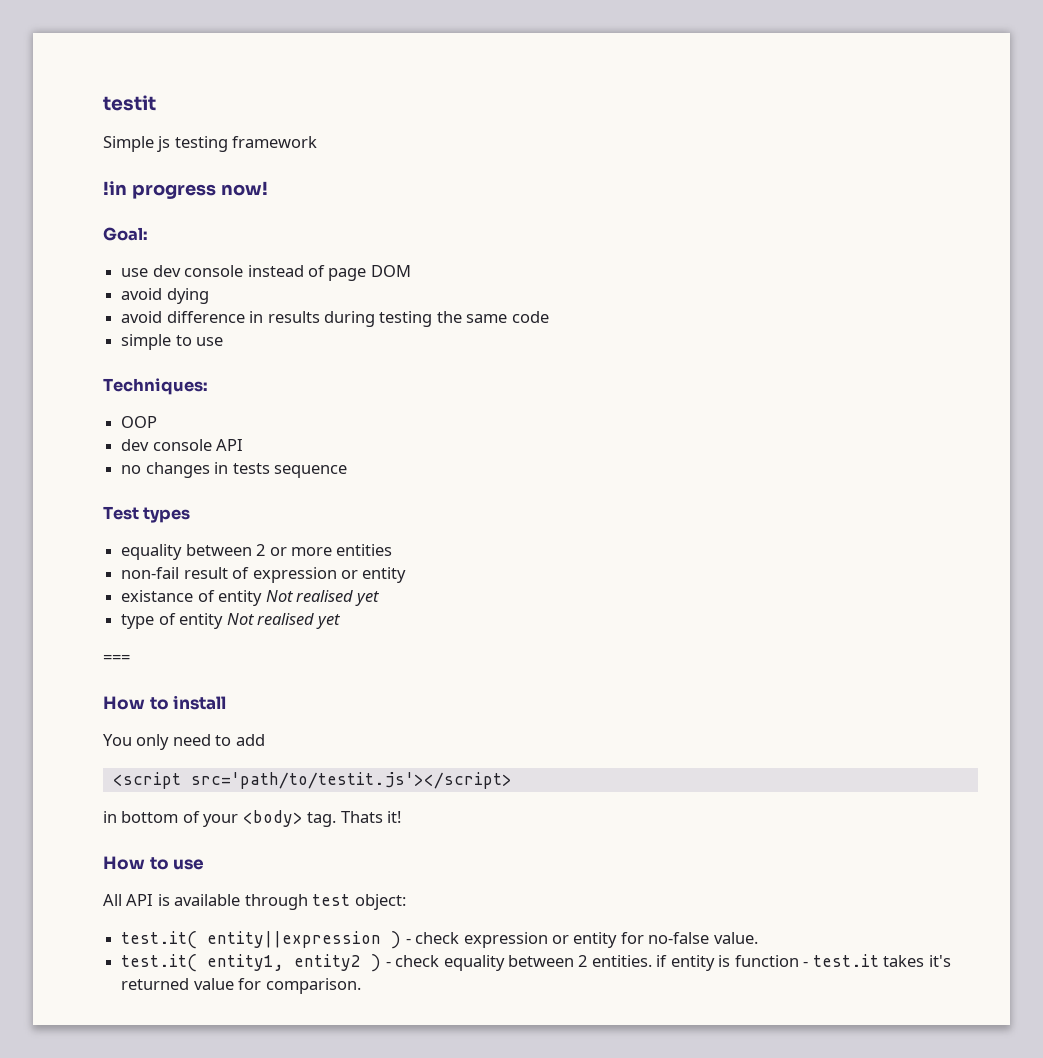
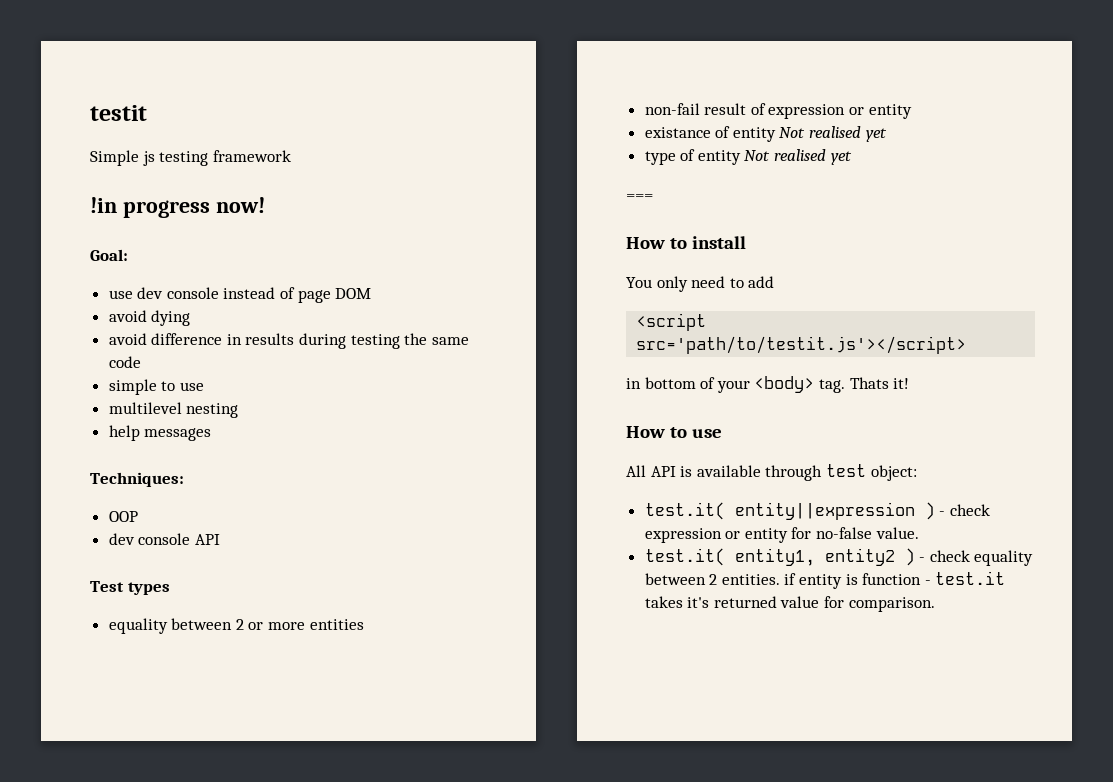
(224, 341) none -> [108,402,239,418] [108,425,212,441] // multilevel nesting // help messages
[121,462,347,478] // no changes in tests sequence -> (220, 539) none

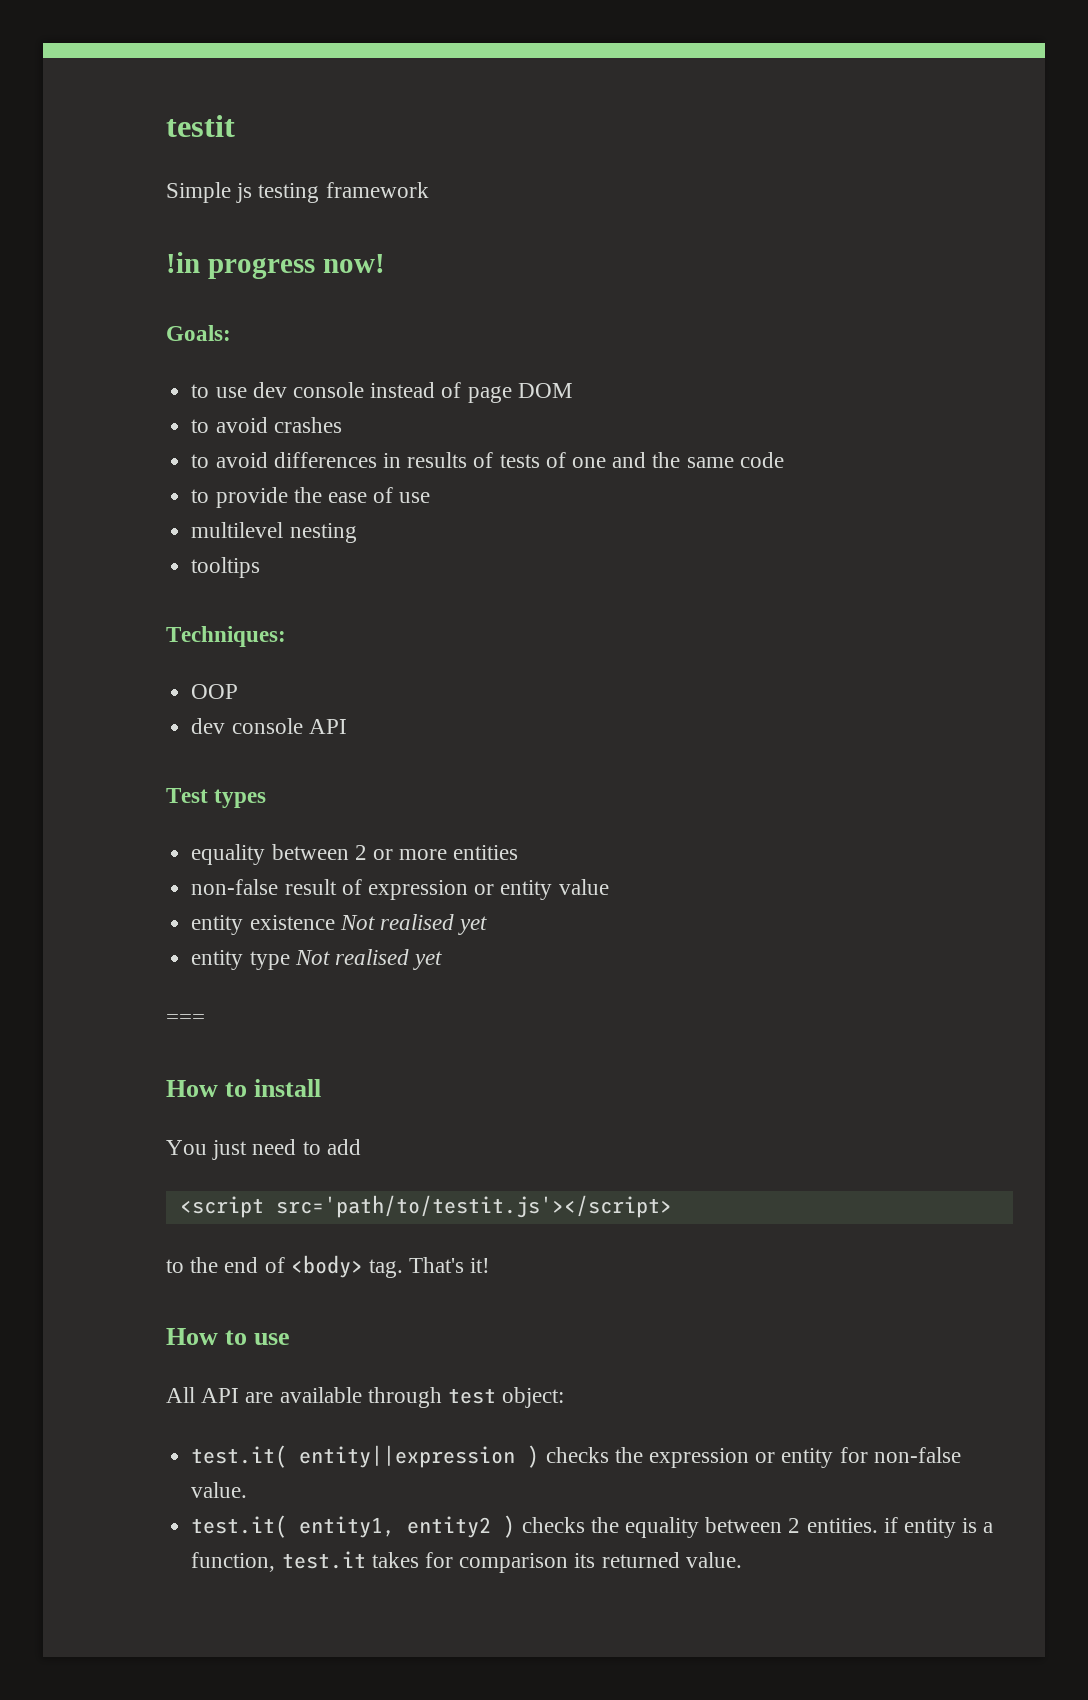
[90,249,128,261] Goal: // -> [166,325,231,341] [191,384,210,398] Goals: // to
[108,310,191,326] [108,333,469,349] [108,356,141,368] [108,379,176,395] avoid dying // avoid difference in results during testing the same code // simple to -> [191,417,342,433] [191,452,784,468] [191,487,394,508] to avoid crashes // to avoid differences in results of tests of one and the same code // to provide the ease of
[108,425,212,441] help messages -> [191,557,261,578] tooltips
[644,103,700,115] non-fail -> [191,879,279,895] non-false
[644,126,887,142] [644,149,741,165] // existance of entity Not realised yet // type of entity -> [558,879,609,895] [191,914,488,935] [191,950,290,970] value // entity existence Not realised yet // entity type
[656,276,688,292] only -> [212,1140,248,1160] just
[626,377,750,393] in bottom of your -> [166,1257,285,1273] to the end of
[849,377,889,389] Thats -> [409,1257,465,1273] That's
[680,466,693,477] is -> [245,1392,274,1403] are
[939,504,990,516] - check -> [545,1447,643,1463] checks the
[816,527,873,539] no-false -> [873,1447,961,1463] non-false
[919,550,970,562] - check -> [521,1517,619,1533] checks the
[862,571,1006,585] [644,596,935,612] function - test.it takes it's returned value for comparison. -> [983,1522,994,1533] [191,1551,742,1573] a function, test.it takes for comparison its returned value.

